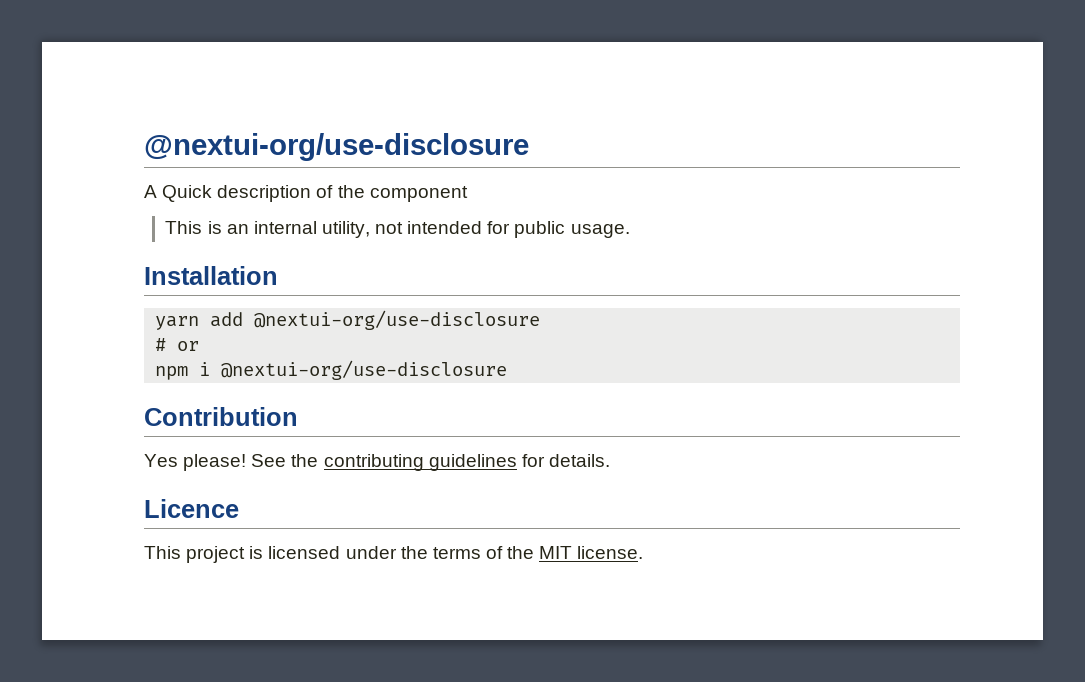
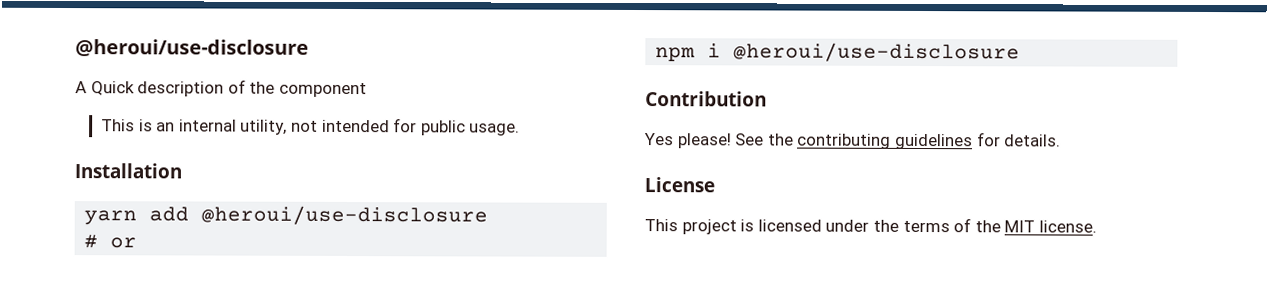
[144,133,529,161] @nextui-org/use-disclosure -> [75,39,309,57] @heroui/use-disclosure
[254,310,541,330] @nextui-org/use-disclosure -> [201,205,489,226] @heroui/use-disclosure
[221,360,508,380] @nextui-org/use-disclosure -> [733,42,1021,63] @heroui/use-disclosure
[144,499,239,518] Licence -> [644,177,715,193] License

